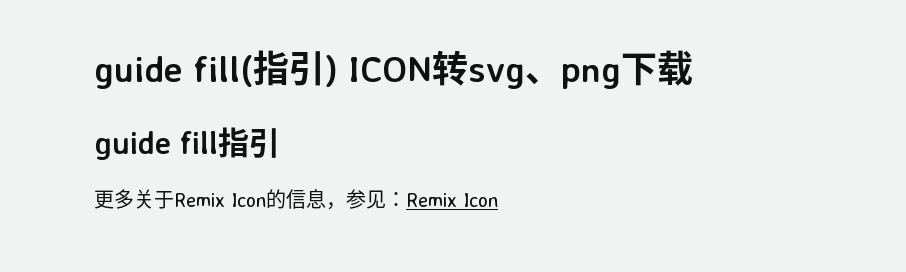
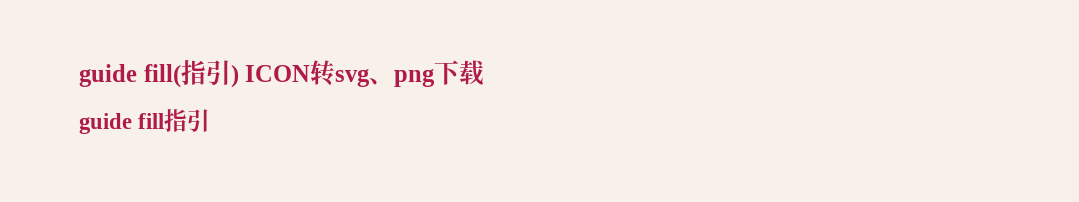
[94,189,498,210] // 更多关于Remix Icon的信息，参见：Remix Icon -> (211, 120) none

